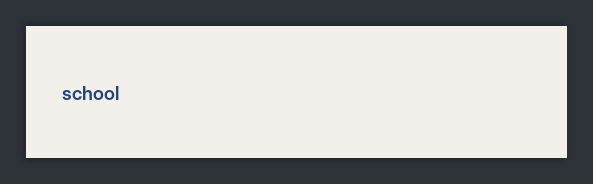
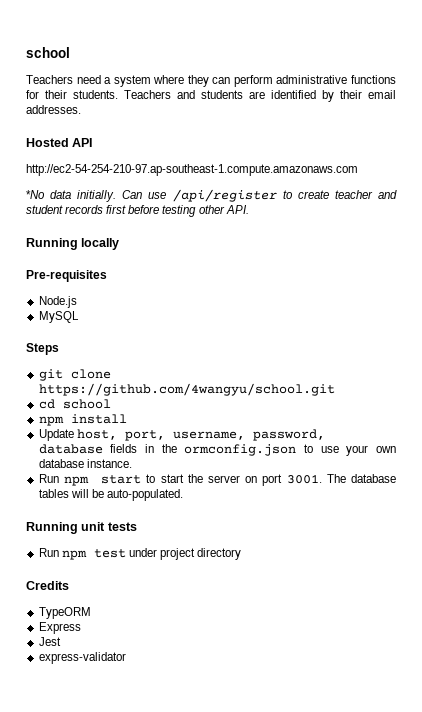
[62,86,119,100] school -> [26,47,70,58] [26,75,396,87] [26,90,396,102] [26,105,81,114] [26,138,93,147] [26,164,358,176] [26,189,397,202] [26,205,249,217] [26,238,120,250] [26,270,107,282] [38,296,77,308] [38,311,79,323] [26,343,59,355] [38,369,111,381] [38,383,335,396] [38,399,111,409] [38,414,127,426] [38,429,325,441] [38,444,396,456] [38,459,132,468] [38,474,397,486] [38,489,183,501] [26,522,137,534] [38,548,242,560] [26,581,69,590] [38,607,91,619] [38,622,81,634] [38,637,61,646] [38,652,126,664] school // Teachers need a system where they can perform administrative functions for their students. Teachers and students are identified by their email addresses. // Hosted API // http://ec2-54-254-210-97.ap-southeast-1.compute.amazonaws.com // *No data initially. Can use /api/register to create teacher and student records first before testing other API. // Running locally // Pre-requisites // Node.js // MySQL // Steps // git clone https://github.com/4wangyu/school.git // cd school // npm install // Update host, port, username, password, database fields in the ormconfig.json to use your own database instance. // Run npm start to start the server on port 3001. The database tables will be auto-populated. // Running unit tests // Run npm test under project directory // Credits // TypeORM // Express // Jest // express-validator

